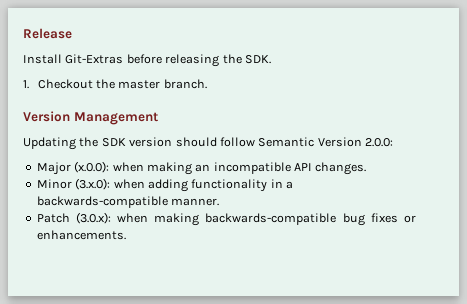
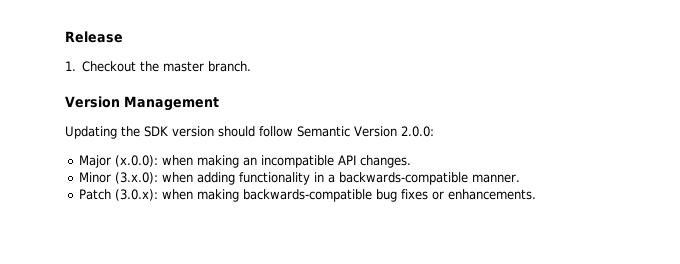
[23,54,271,67] // Install Git-Extras before releasing the SDK. -> (123, 37) none

